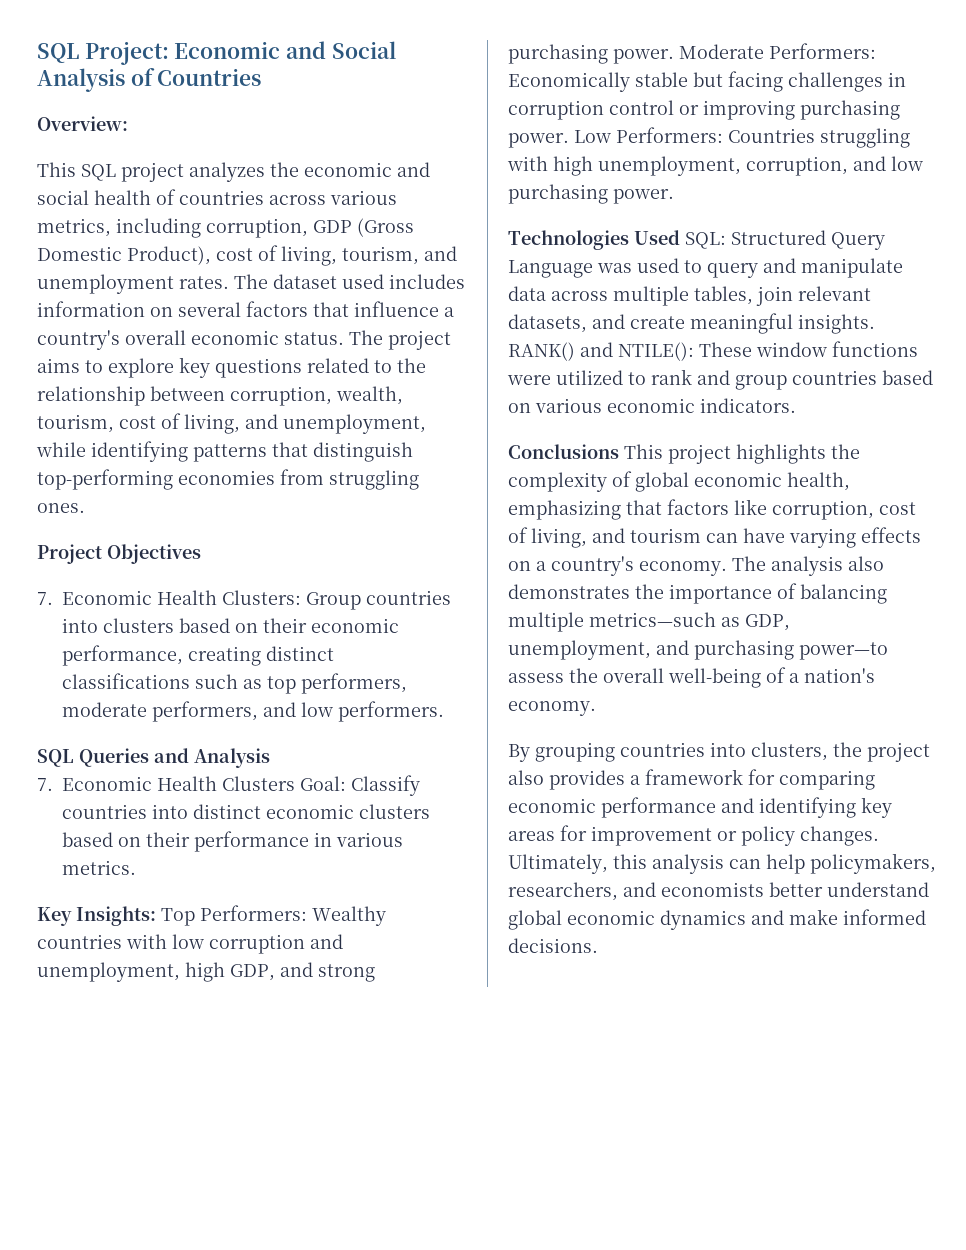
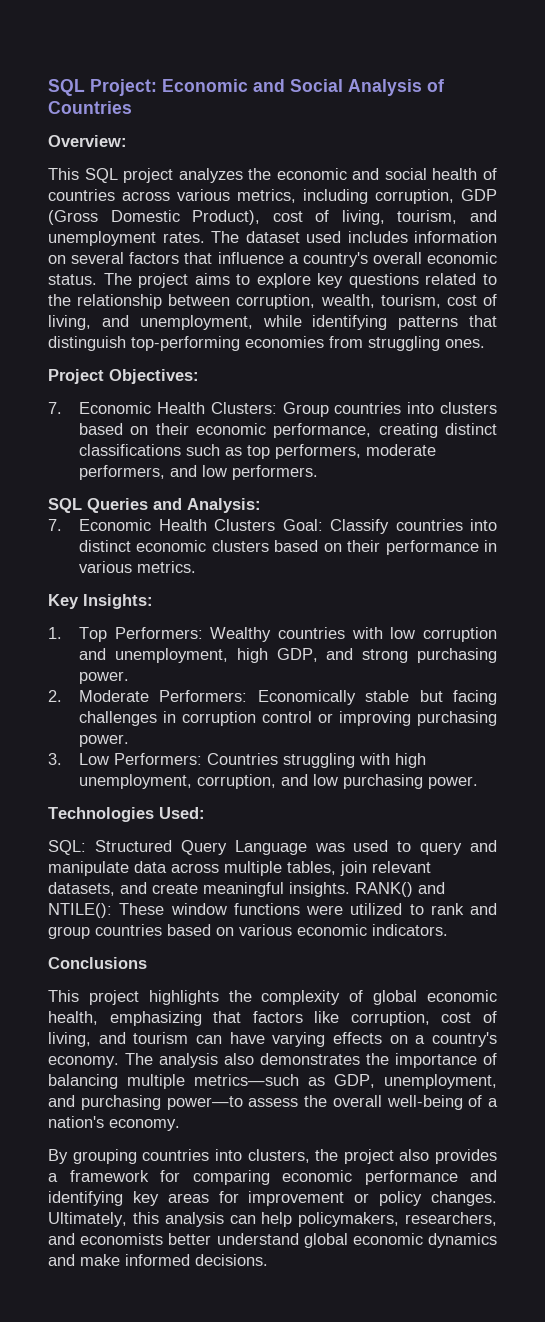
[107,544,201,564] Objectives -> [109,369,199,384] Objectives:
[194,748,270,768] Analysis -> [187,498,261,513] Analysis:
(156, 916) none -> [48,627,62,639] // 1.
(674, 56) none -> [48,690,62,702] // 2.
(569, 140) none -> [48,753,62,765] // 3.
[634,230,680,245] Used -> [159,807,205,819] Used: //
(619, 451) none -> (147, 963) //

